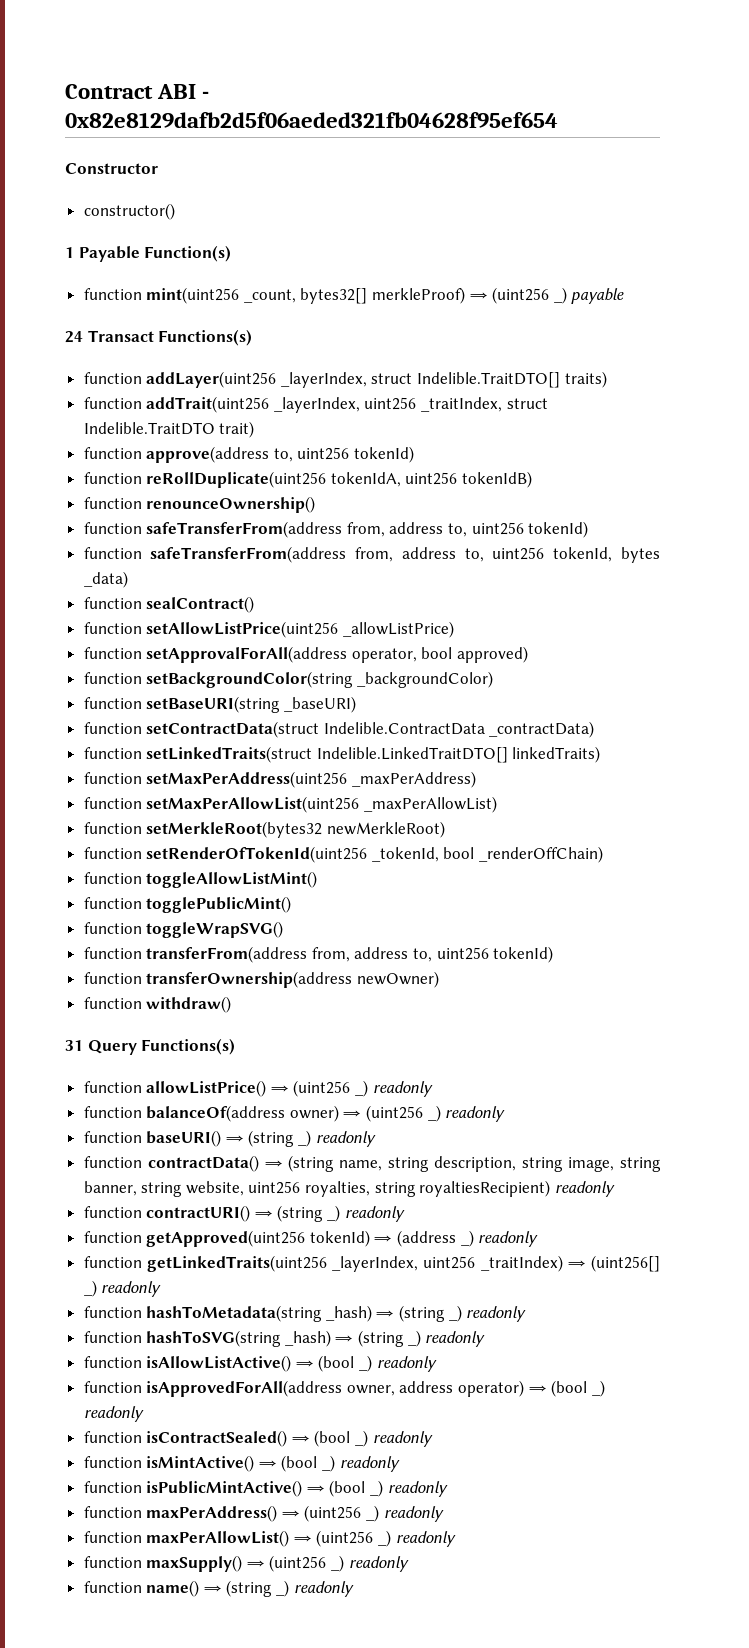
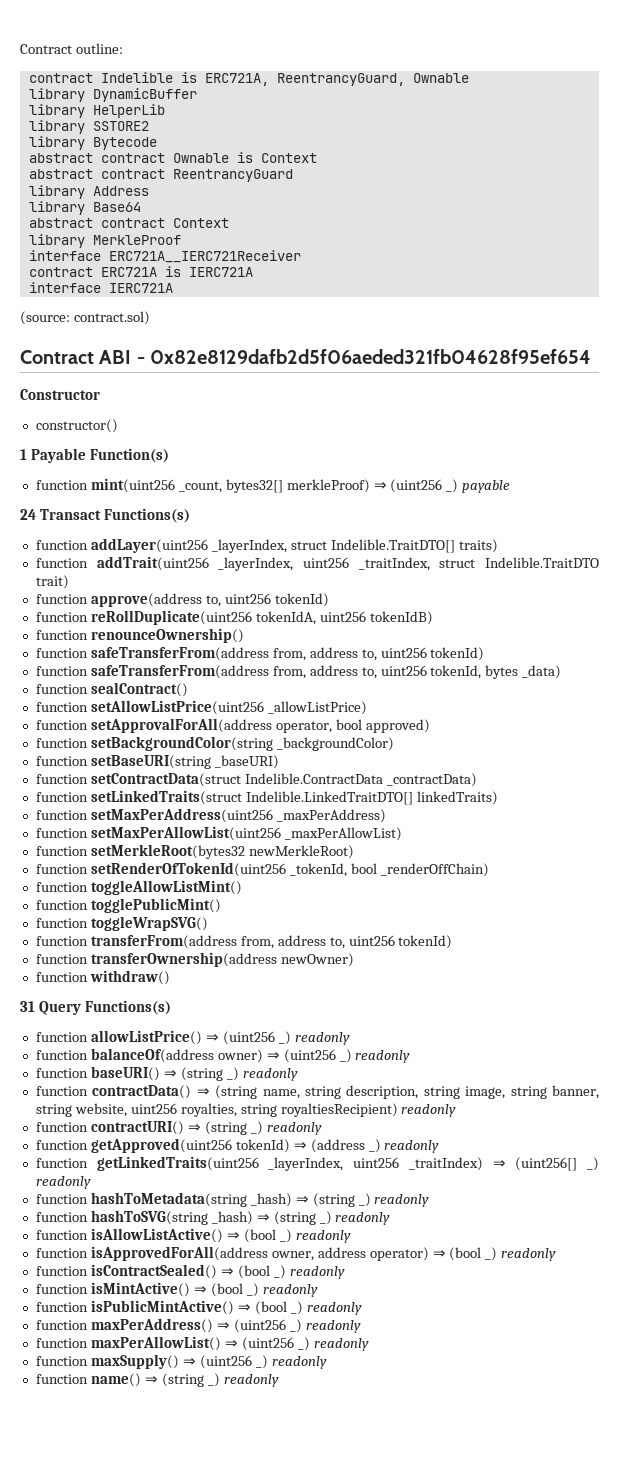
[65,84,153,99] Contract -> [20,43,123,54] [28,72,469,86] [28,88,197,102] [28,104,165,118] [28,120,149,134] [28,136,157,150] [28,152,317,163] [28,169,293,182] [28,185,149,199] [28,201,141,215] [28,218,229,228] [28,234,181,248] [28,250,301,263] [28,266,253,277] [28,282,173,293] [20,311,150,325] [20,350,94,364] Contract outline: // contract Indelible is ERC721A, ReentrancyGuard, Ownable // library DynamicBuffer // library HelperLib // library SSTORE2 // library Bytecode // abstract contract Ownable is Context // abstract contract ReentrancyGuard // library Address // library Base64 // abstract contract Context // library MerkleProof // interface ERC721A__IERC721Receiver // contract ERC721A is IERC721A // interface IERC721A // (source: contract.sol) // Contract

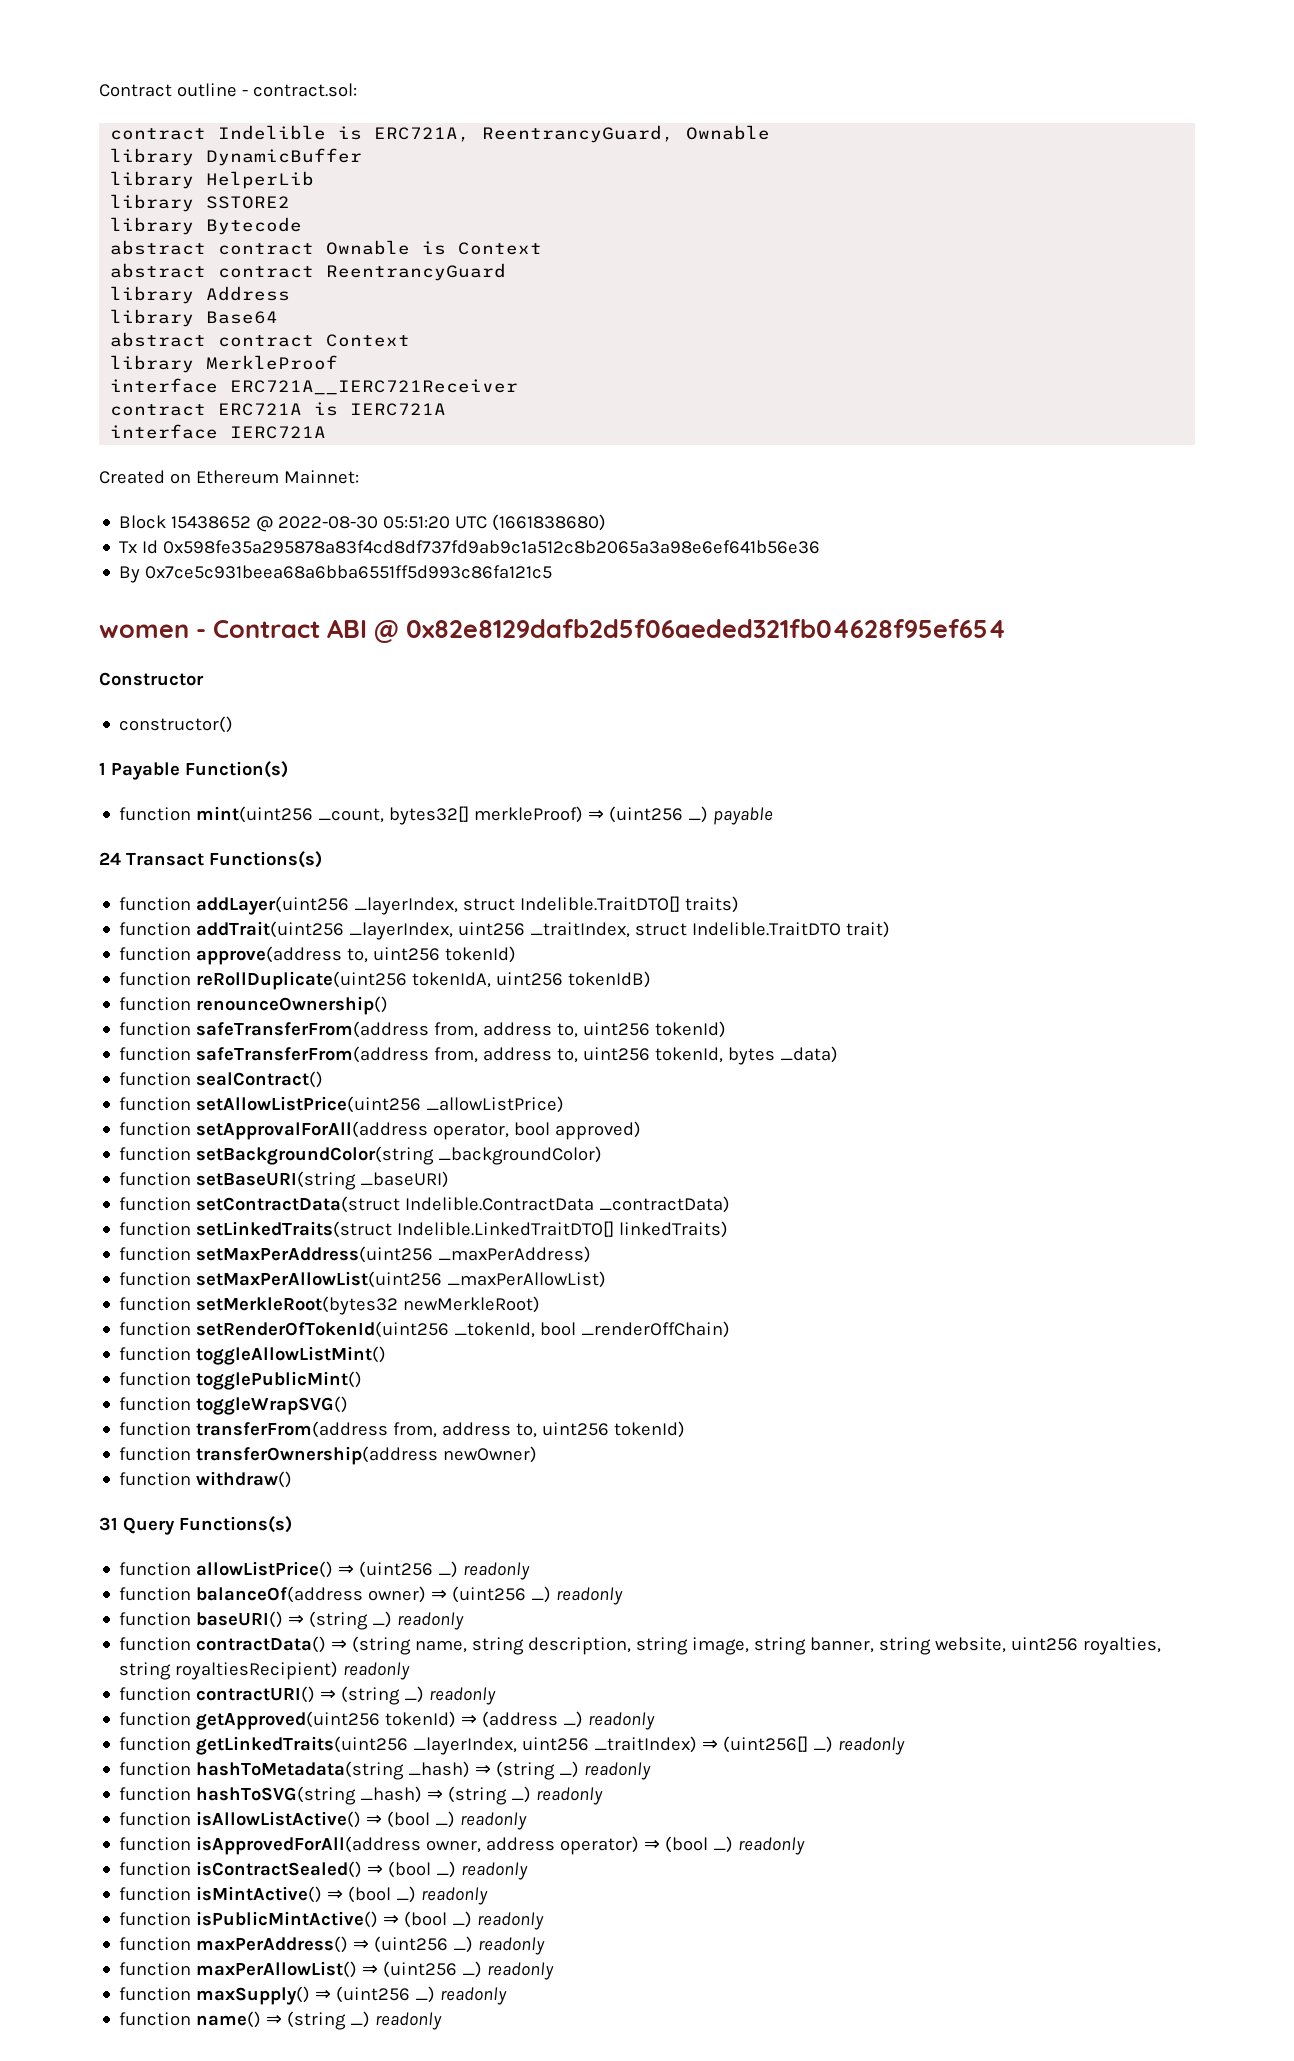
[20,43,123,54] Contract outline: -> [99,83,357,97] Contract outline - contract.sol:
[20,311,150,325] (source: contract.sol) // -> [99,470,359,484] [119,514,607,532] [119,540,821,554] [119,565,553,583] [99,624,206,638] Created on Ethereum Mainnet: // Block 15438652 @ 2022-08-30 05:51:20 UTC (1661838680) // Tx Id 0x598fe35a295878a83f4cd8df737fd9ab9c1a512c8b2065a3a98e6ef641b56e36 // By 0x7ce5c931beea68a6bba6551ff5d993c86fa121c5 // women -
[136,357,145,364] - -> [374,620,399,643] @

